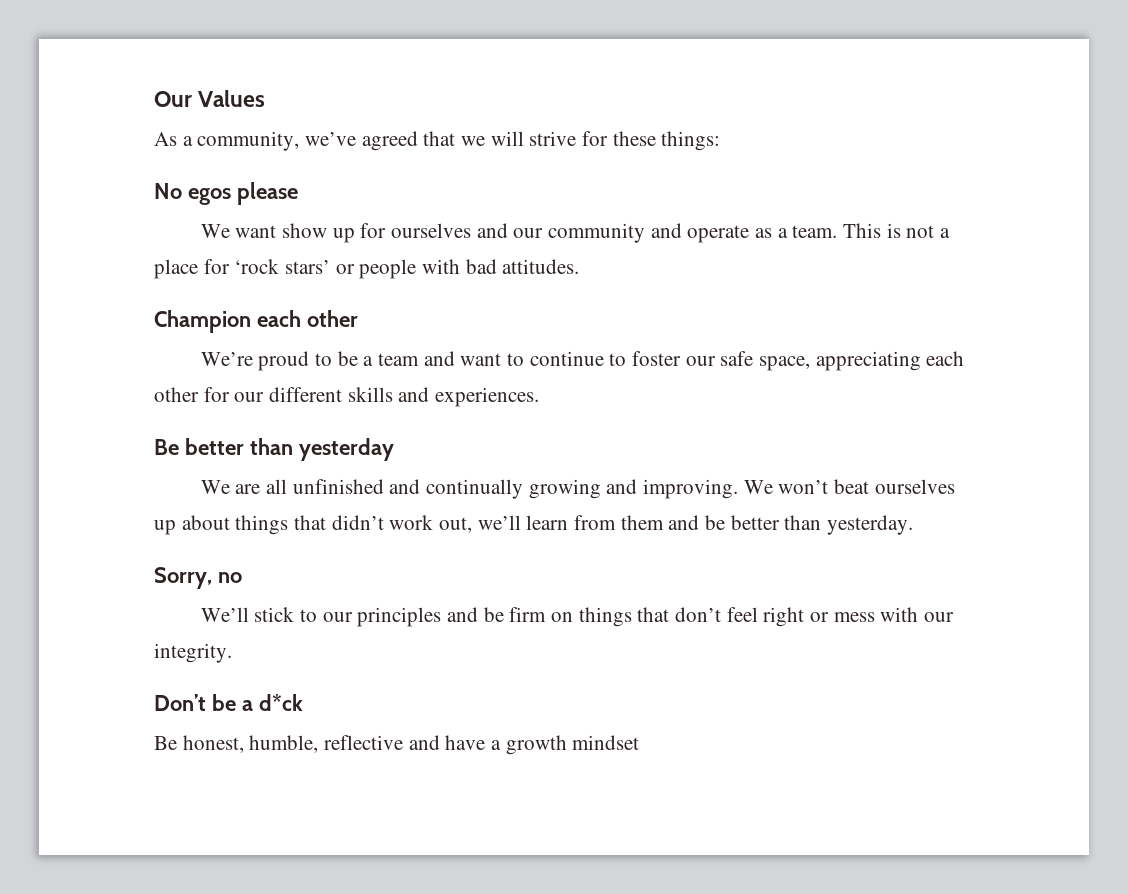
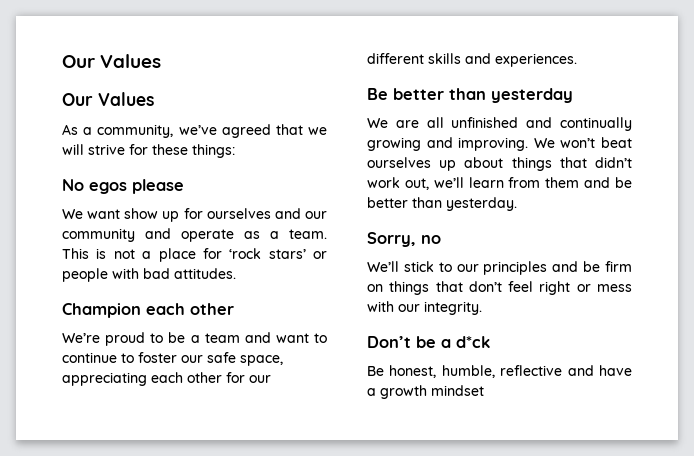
[154,90,266,107] Our Values -> [62,54,162,68] [62,92,154,106] Our Values // Our Values

